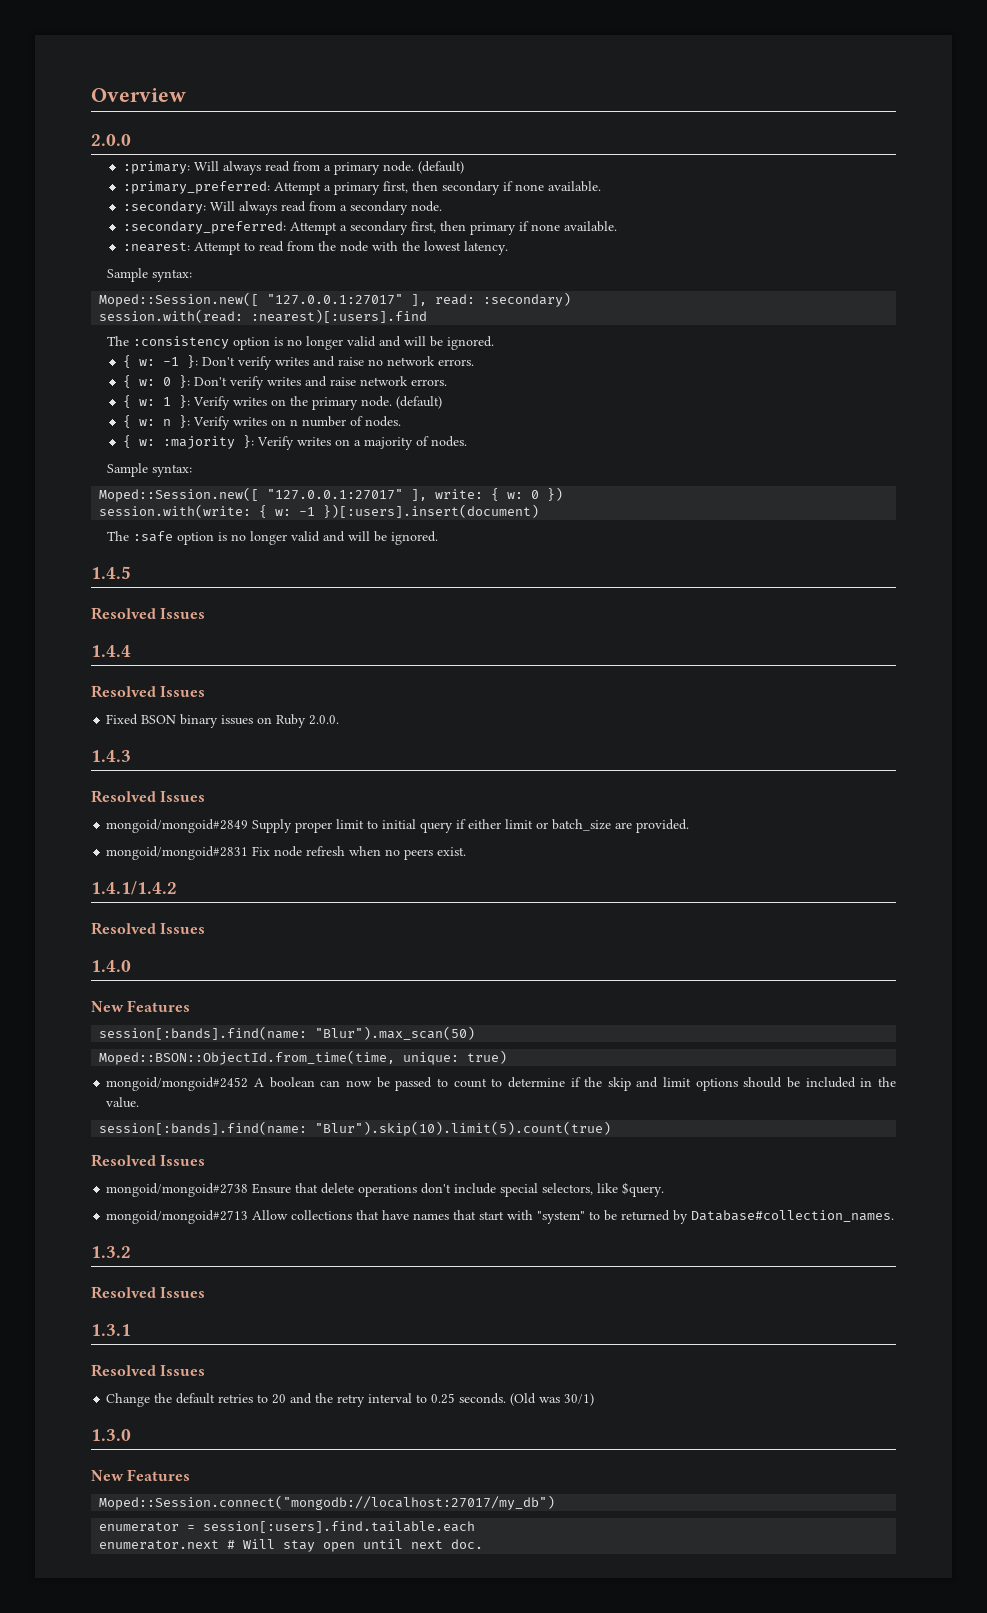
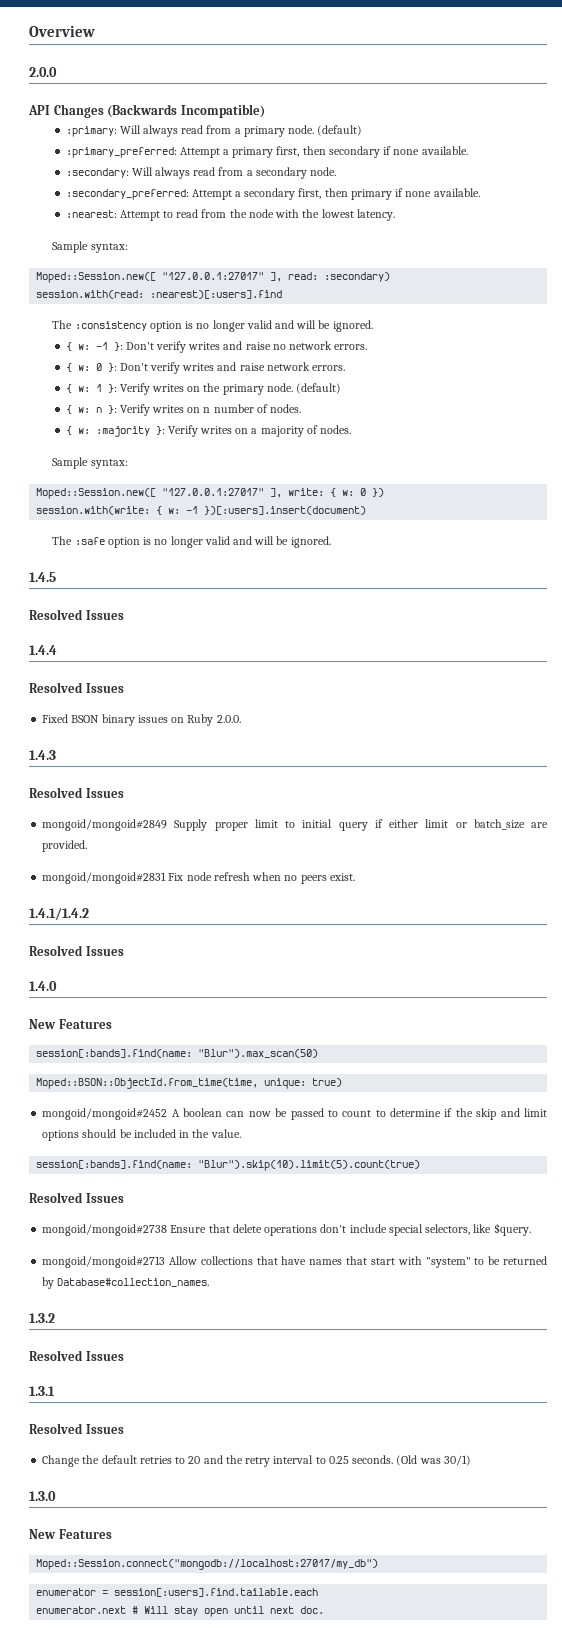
(131, 140) none -> [28,104,265,118] // API Changes (Backwards Incompatible)

